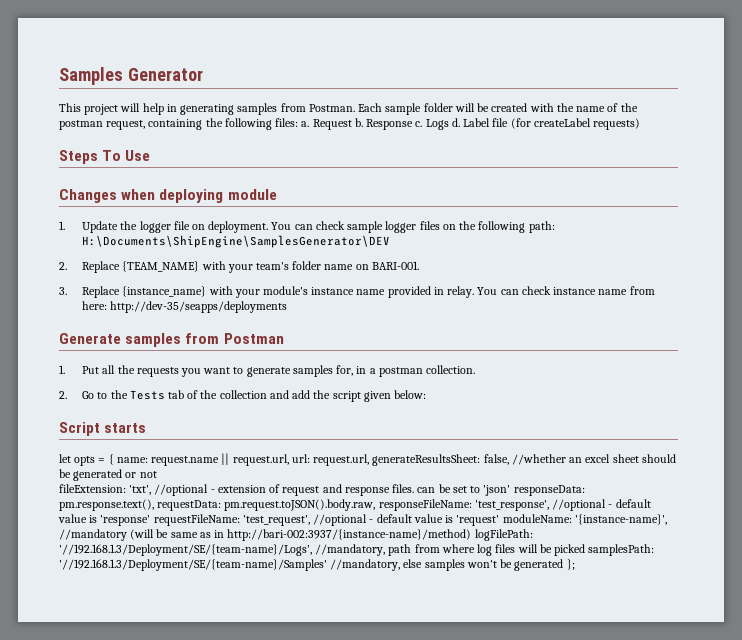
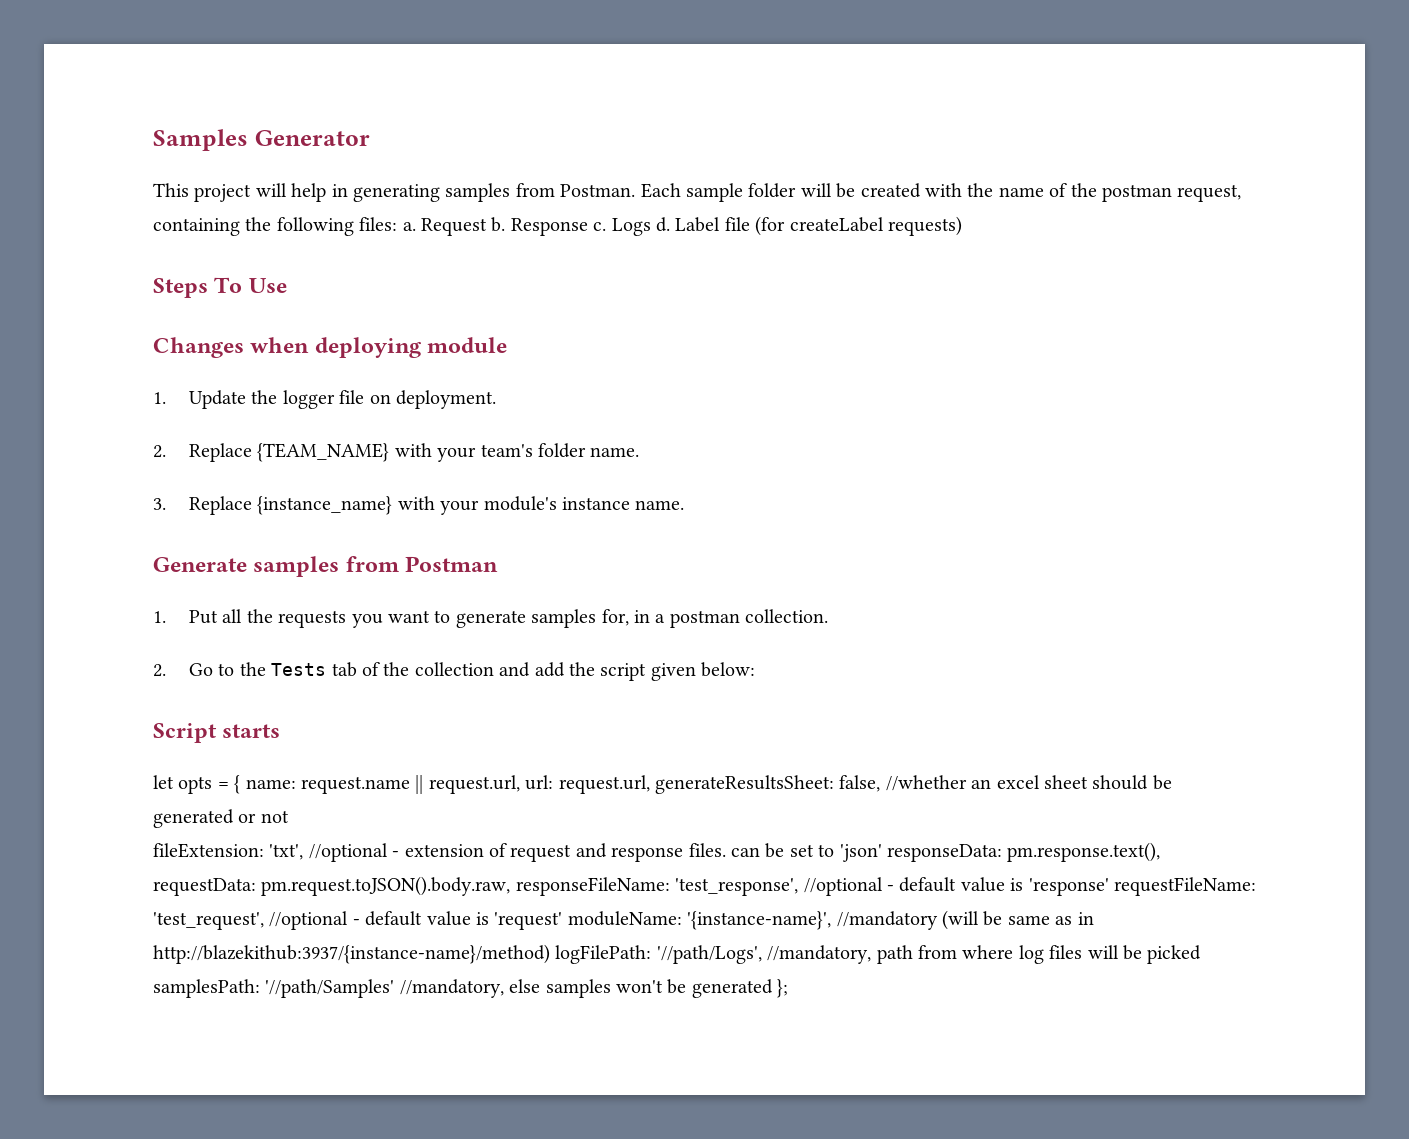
[271,221,555,233] [82,235,391,248] You can check sample logger files on the following path: H:\Documents\ShipEngine\SamplesGenerator\DEV -> (496, 399) none
[324,261,419,270] name on BARI-001. -> [590,447,640,457] name.
[356,286,655,298] [82,301,288,313] name provided in relay. You can check instance name from here: http://dev-35/seapps/deployments -> [635,500,685,510] name.
[227,529,533,541] [59,544,312,556] http://bari-002:3937/{instance-name}/method) logFilePath: '//192.168.1.3/Deployment/SE/{team-name}/Logs', -> [153,944,762,964] http://blazekithub:3937/{instance-name}/method) logFilePath: '//path/Logs',
[59,559,327,571] '//192.168.1.3/Deployment/SE/{team-name}/Samples' -> [265,979,395,998] '//path/Samples'

